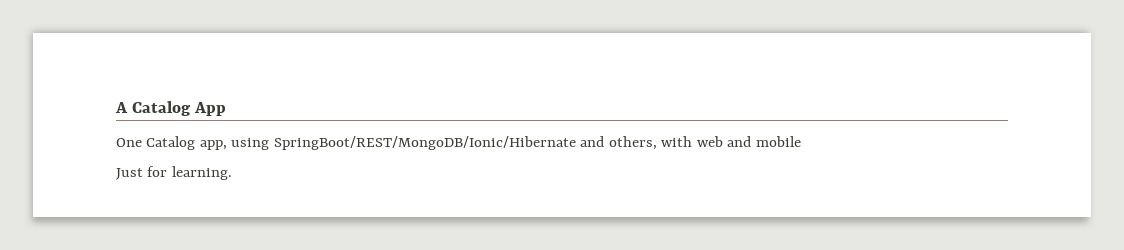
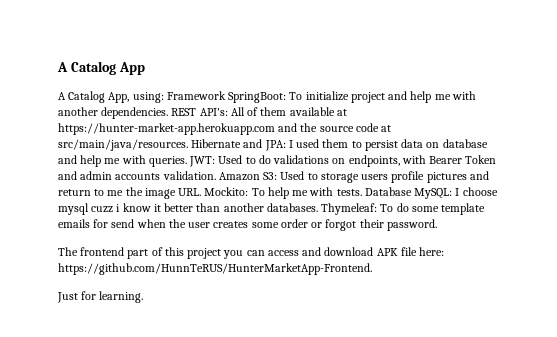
[116,136,801,150] One Catalog app, using SpringBoot/REST/MongoDB/Ionic/Hibernate and others, with web and mobile -> [58,91,476,103] [58,107,347,119] [58,123,392,135] [58,139,488,151] [58,155,497,167] [58,171,489,183] [58,187,498,199] [58,203,486,215] [58,219,437,231] [58,247,445,259] [58,263,372,275] A Catalog App, using: Framework SpringBoot: To initialize project and help me with another dependencies. REST API's: All of them available at https://hunter-market-app.herokuapp.com and the source code at src/main/java/resources. Hibernate and JPA: I used them to persist data on database and help me with queries. JWT: Used to do validations on endpoints, with Bearer Token and admin accounts validation. Amazon S3: Used to storage users profile pictures and return to me the image URL. Mockito: To help me with tests. Database MySQL: I choose mysql cuzz i know it better than another databases. Thymeleaf: To do some template emails for send when the user creates some order or forgot their password. // The frontend part of this project you can access and download APK file here: https://github.com/HunnTeRUS/HunterMarketApp-Frontend.

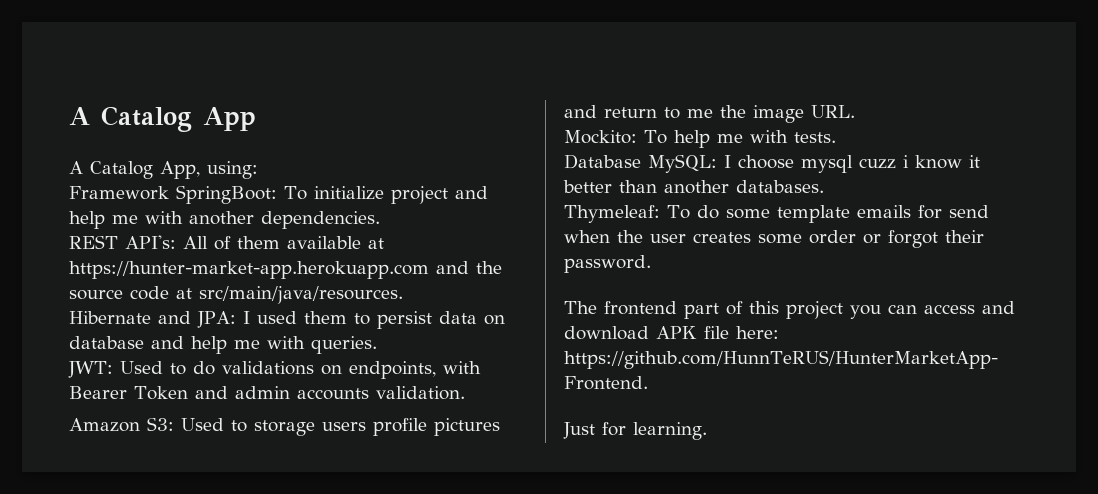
(164, 97) none -> (258, 170) //
(169, 113) none -> (380, 220) //
(188, 145) none -> (403, 295) //
(187, 161) none -> (377, 345) //
(216, 175) none -> (465, 393) //
(202, 192) none -> (855, 111) //
(362, 192) none -> (836, 137) //
(318, 207) none -> (824, 186) //

